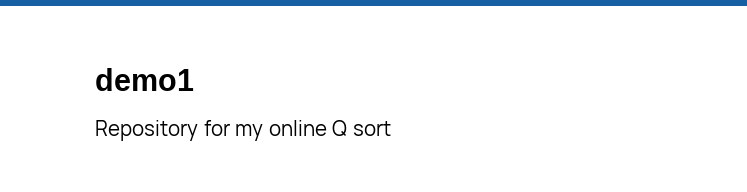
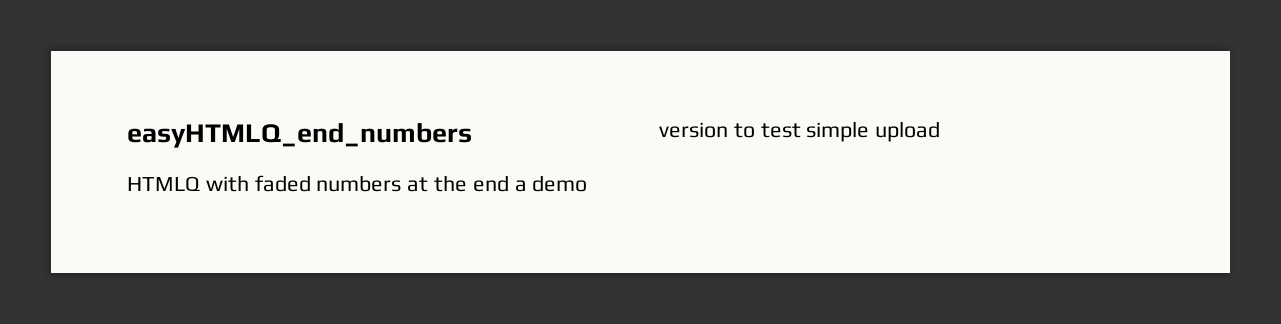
[95,68,194,91] [95,120,391,141] demo1 // Repository for my online Q sort -> [127,123,472,148] [127,175,588,192] [659,121,941,142] easyHTMLQ_end_numbers // HTMLQ with faded numbers at the end a demo version to test simple upload

